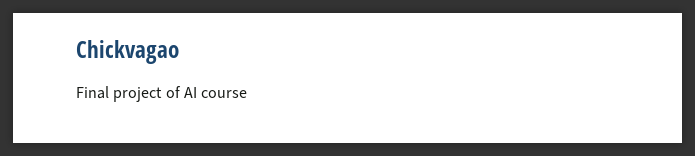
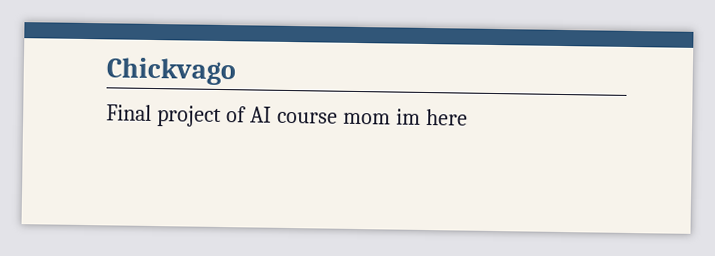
[76,40,179,64] Chickvagao -> [106,57,236,86] Chickvago
(248, 94) none -> [342,108,468,126] mom im here

